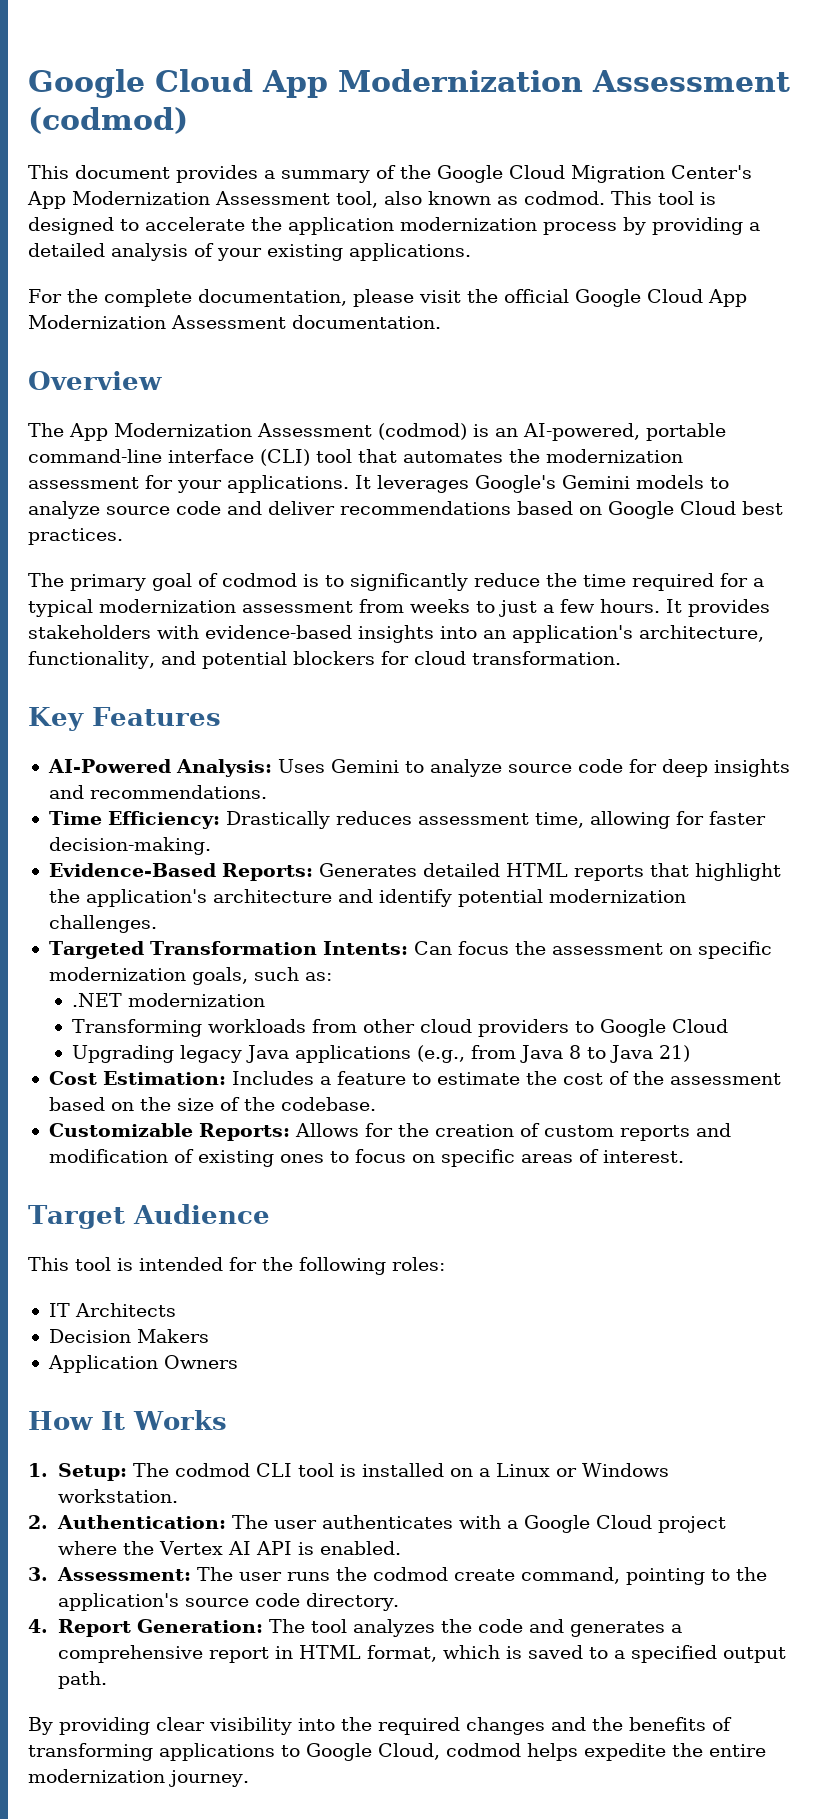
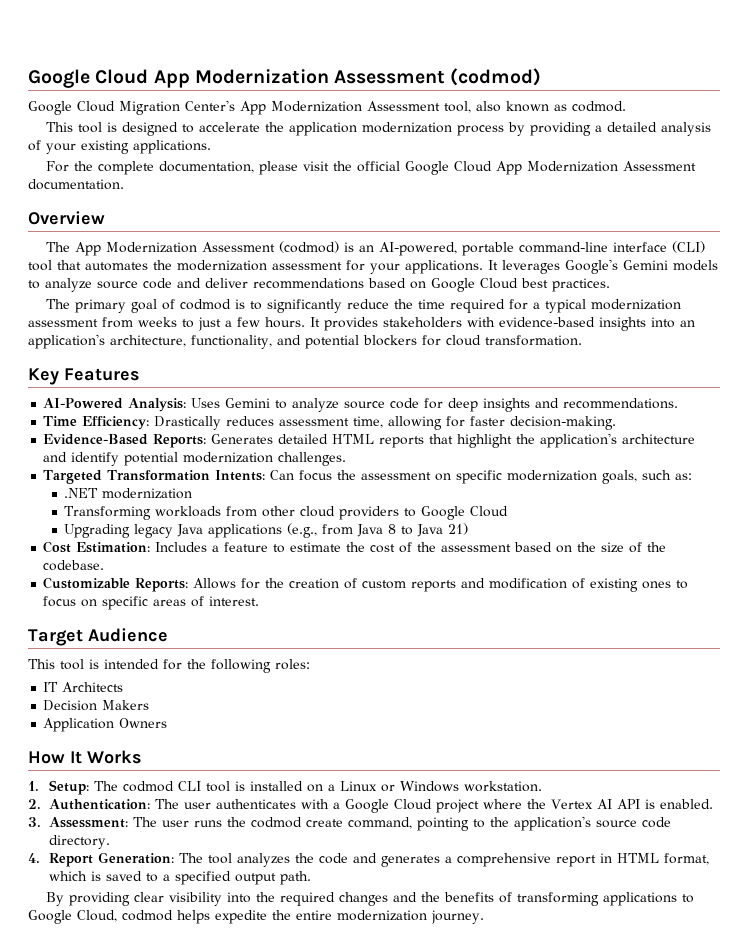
[28,165,431,183] This document provides a summary of the -> (542, 77) none
(605, 198) none -> (626, 106) //

